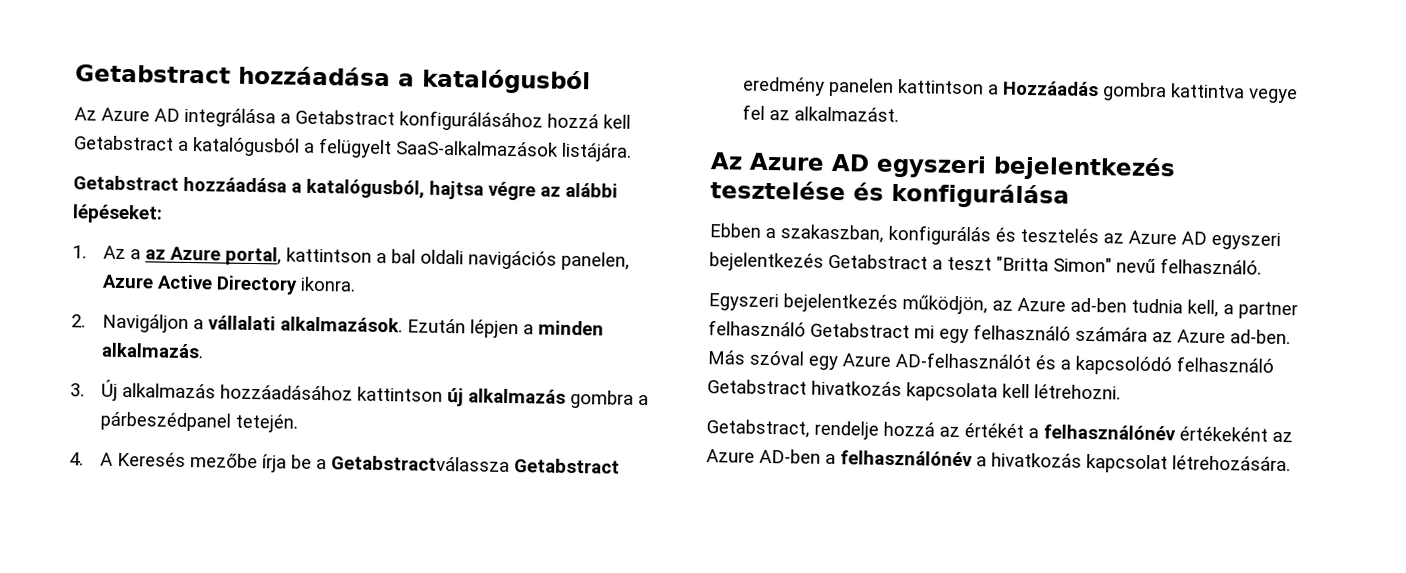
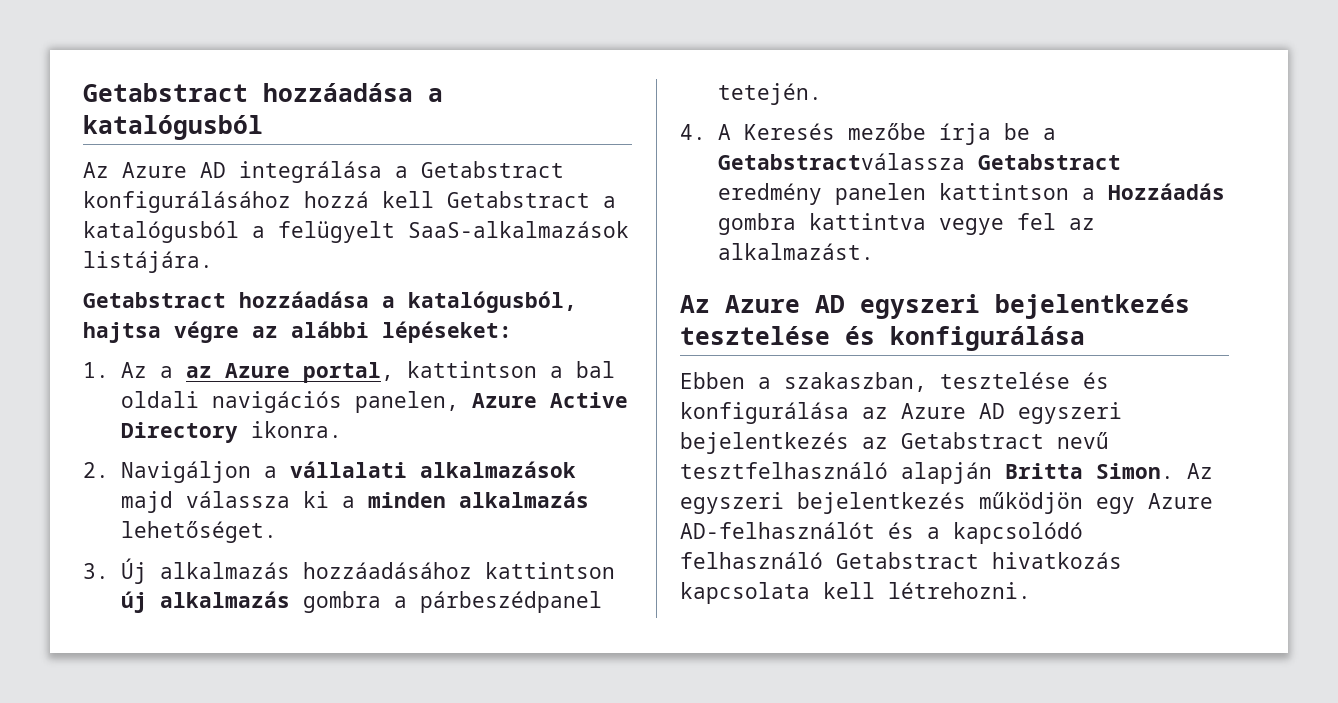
[280,316,605,339] [101,342,205,359] alkalmazások. Ezután lépjen a minden alkalmazás. -> [420,461,577,478] [121,491,590,513] [121,521,278,543] alkalmazások majd válassza ki a minden alkalmazás lehetőséget.
[888,224,1099,246] konfigurálás és tesztelés -> [940,372,1109,389] [680,402,849,424] tesztelése és konfigurálása
[828,253,1262,275] [708,293,1298,320] [708,320,1291,345] [707,350,805,366] Getabstract a teszt "Britta Simon" nevű felhasználó. // Egyszeri bejelentkezés működjön, az Azure ad-ben tudnia kell, a partner felhasználó Getabstract mi egy felhasználó számára az Azure ad-ben. Más szóval -> [862,432,1109,449] [680,462,1213,484] [680,492,1083,514] az Getabstract nevű tesztfelhasználó alapján Britta Simon. Az egyszeri bejelentkezés működjön
[706,419,1293,443] [706,448,1291,474] // Getabstract, rendelje hozzá az értékét a felhasználónév értékeként az Azure AD-ben a felhasználónév a hivatkozás kapcsolat létrehozására. -> (1031, 590) none

